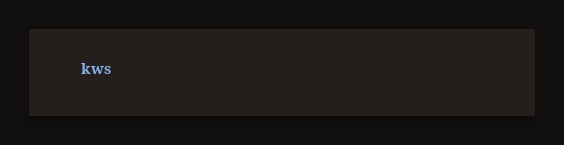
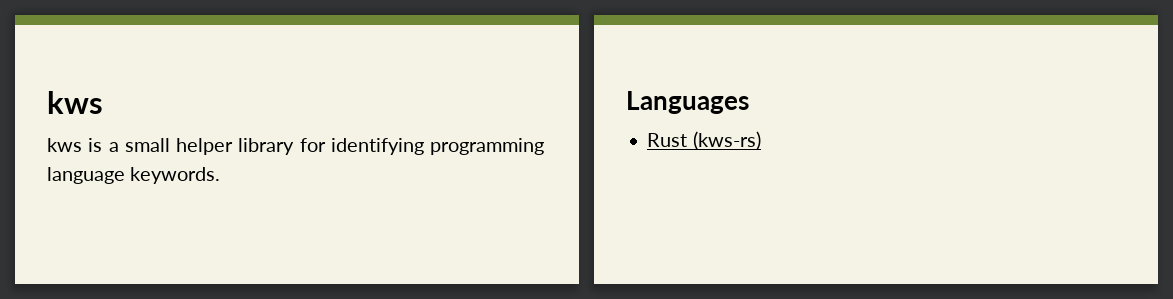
[81,63,111,74] kws -> [47,91,103,114] [47,138,544,155] [47,167,221,184] [626,91,749,114] [647,131,761,150] kws // kws is a small helper library for identifying programming language keywords. // Languages // Rust (kws-rs)

